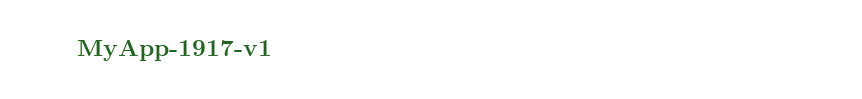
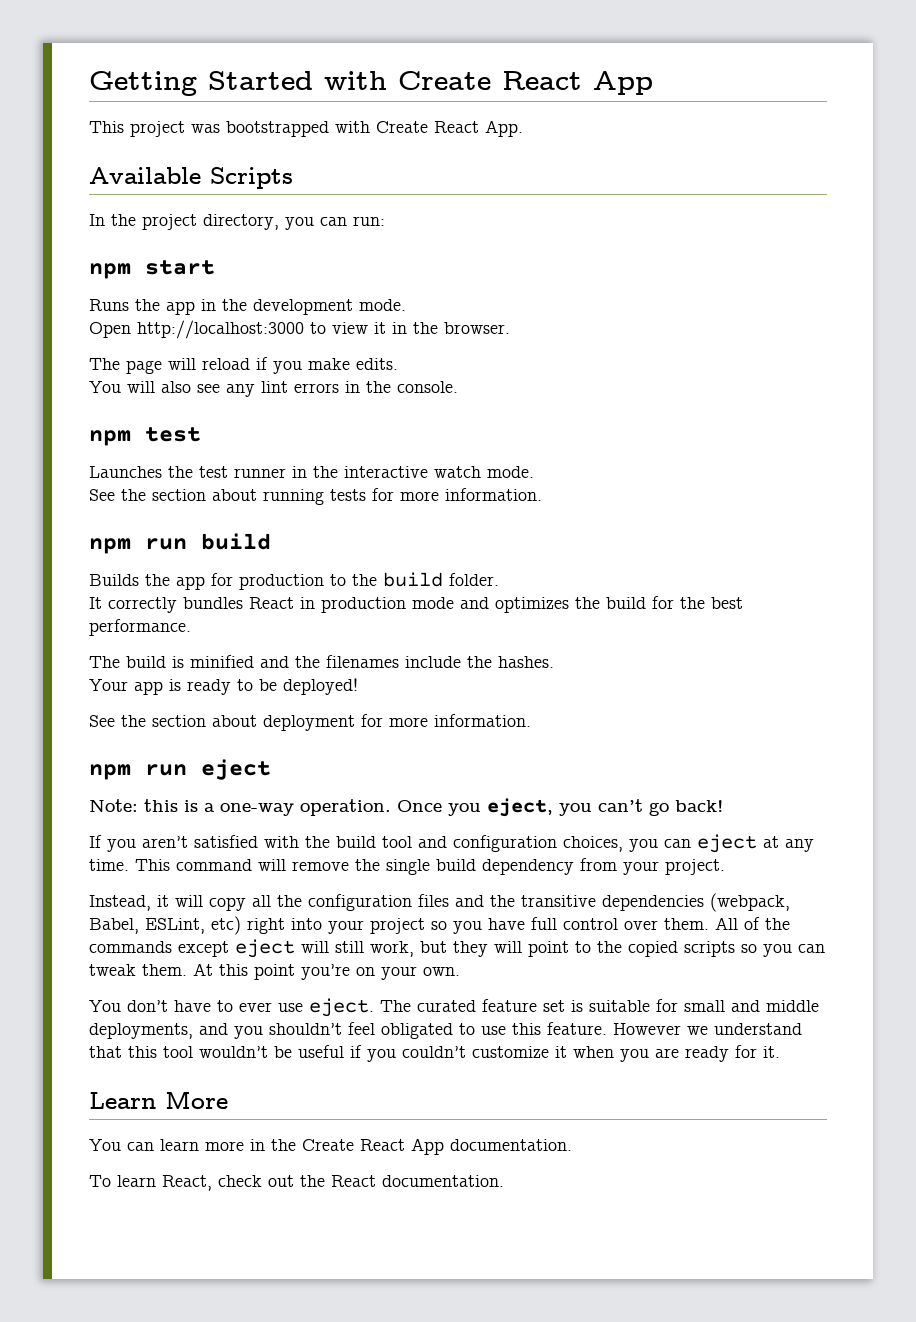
[77,39,272,61] MyApp-1917-v1 -> [89,71,653,96] [89,120,523,137] [89,167,293,189] [89,214,385,230] [89,260,215,279] [89,299,406,315] [89,320,510,339] [89,357,398,374] [89,381,458,397] [89,427,201,446] [89,466,534,478] [89,488,542,505] [89,533,271,554] [89,572,499,590] [89,596,743,613] [89,619,191,636] [89,655,554,668] [89,678,358,695] [89,714,531,731] [89,759,271,780] [89,798,724,817] [89,834,814,853] [89,858,725,875] [89,893,790,912] [89,916,790,935] [89,939,825,958] [89,963,460,980] [89,998,819,1017] [89,1022,802,1039] [89,1045,780,1062] [89,1091,228,1109] [89,1138,572,1155] [89,1175,504,1191] Getting Started with Create React App // This project was bootstrapped with Create React App. // Available Scripts // In the project directory, you can run: // npm start // Runs the app in the development mode. // Open http://localhost:3000 to view it in the browser. // The page will reload if you make edits. // You will also see any lint errors in the console. // npm test // Launches the test runner in the interactive watch mode. // See the section about running tests for more information. // npm run build // Builds the app for production to the build folder. // It correctly bundles React in production mode and optimizes the build for the best performance. // The build is minified and the filenames include the hashes. // Your app is ready to be deployed! // See the section about deployment for more information. // npm run eject // Note: this is a one-way operation. Once you eject, you can’t go back! // If you aren’t satisfied with the build tool and configuration choices, you can eject at any time. This command will remove the single build dependency from your project. // Instead, it will copy all the configuration files and the transitive dependencies (webpack, Babel, ESLint, etc) right into your project so you have full control over them. All of the commands except eject will still work, but they will point to the copied scripts so you can tweak them. At this point you’re on your own. // You don’t have to ever use eject. The curated feature set is suitable for small and middle deployments, and you shouldn’t feel obligated to use this feature. However we understand that this tool wouldn’t be useful if you couldn’t customize it when you are ready for it. // Learn More // You can learn more in the Create React App documentation. // To learn React, check out the React documentation.

